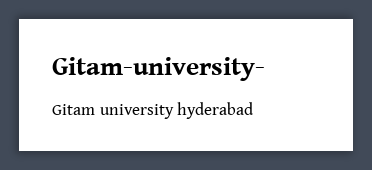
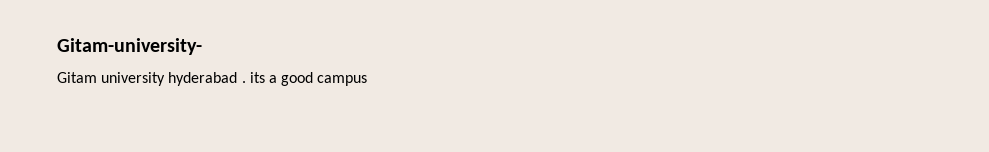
(254, 110) none -> [241,72,368,86] . its a good campus

